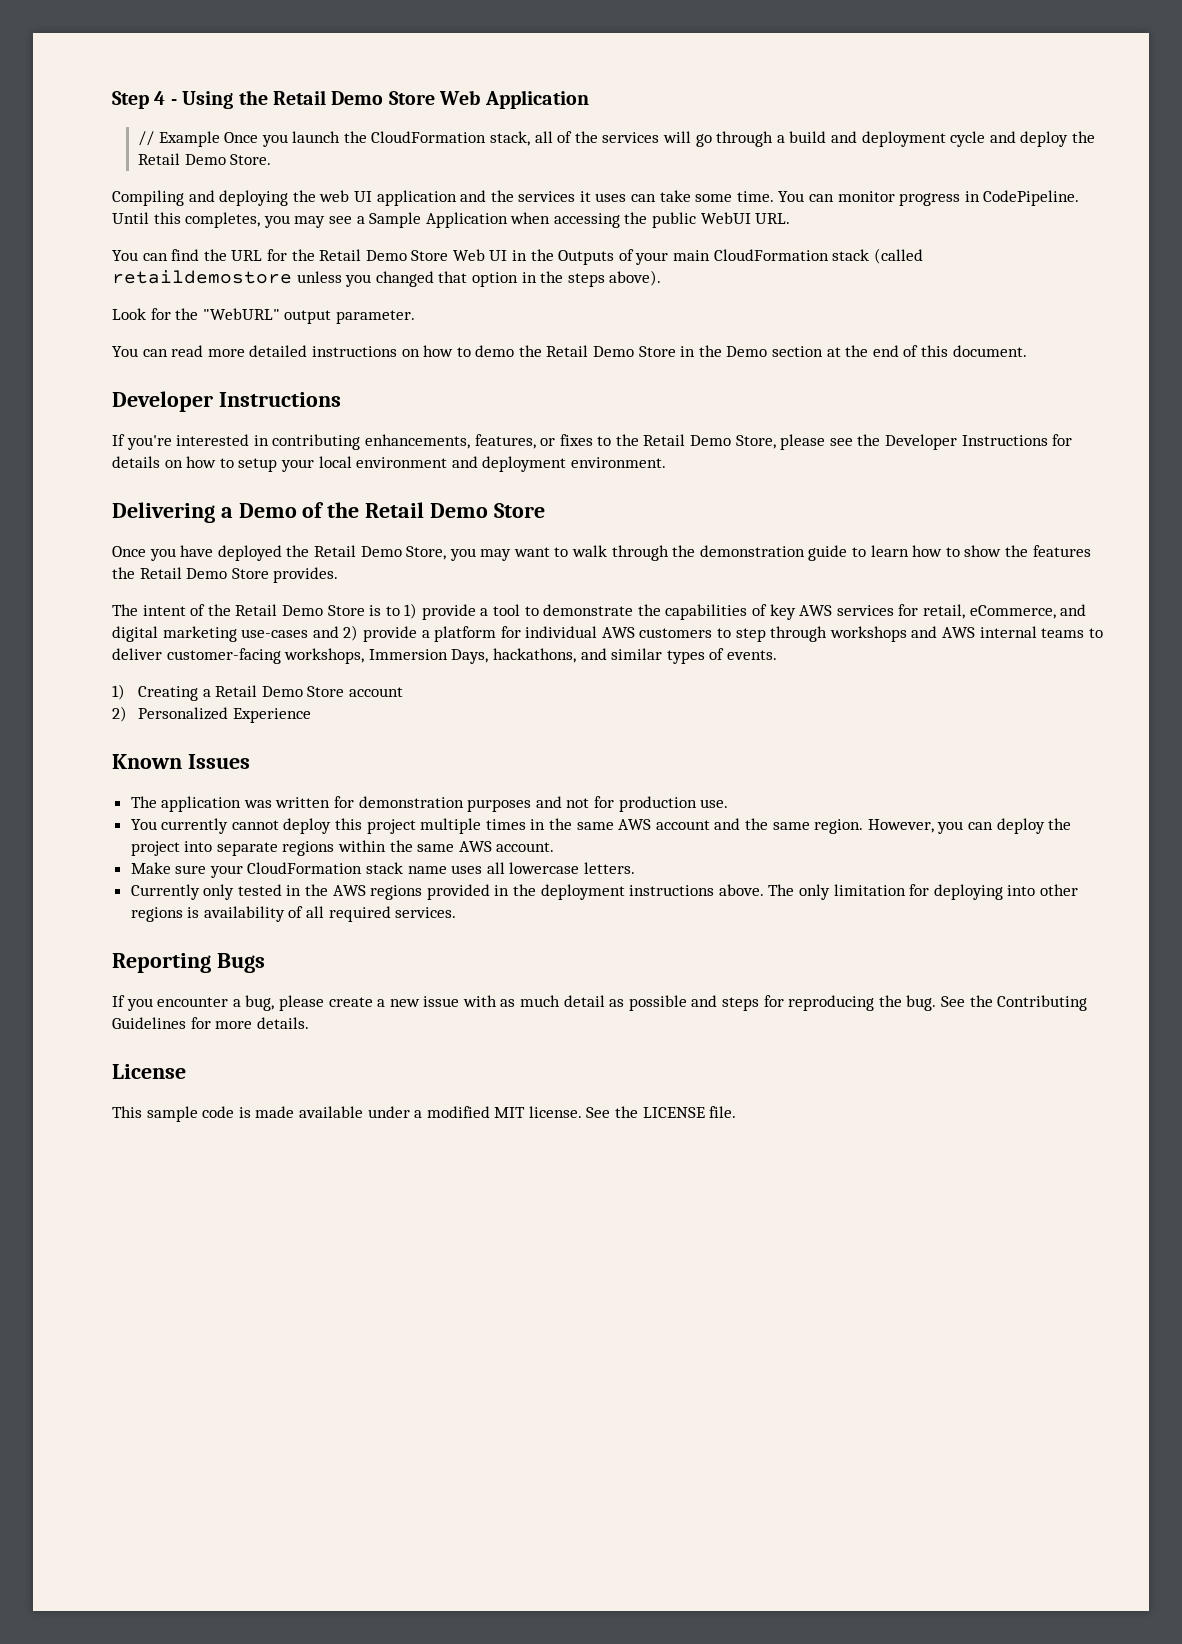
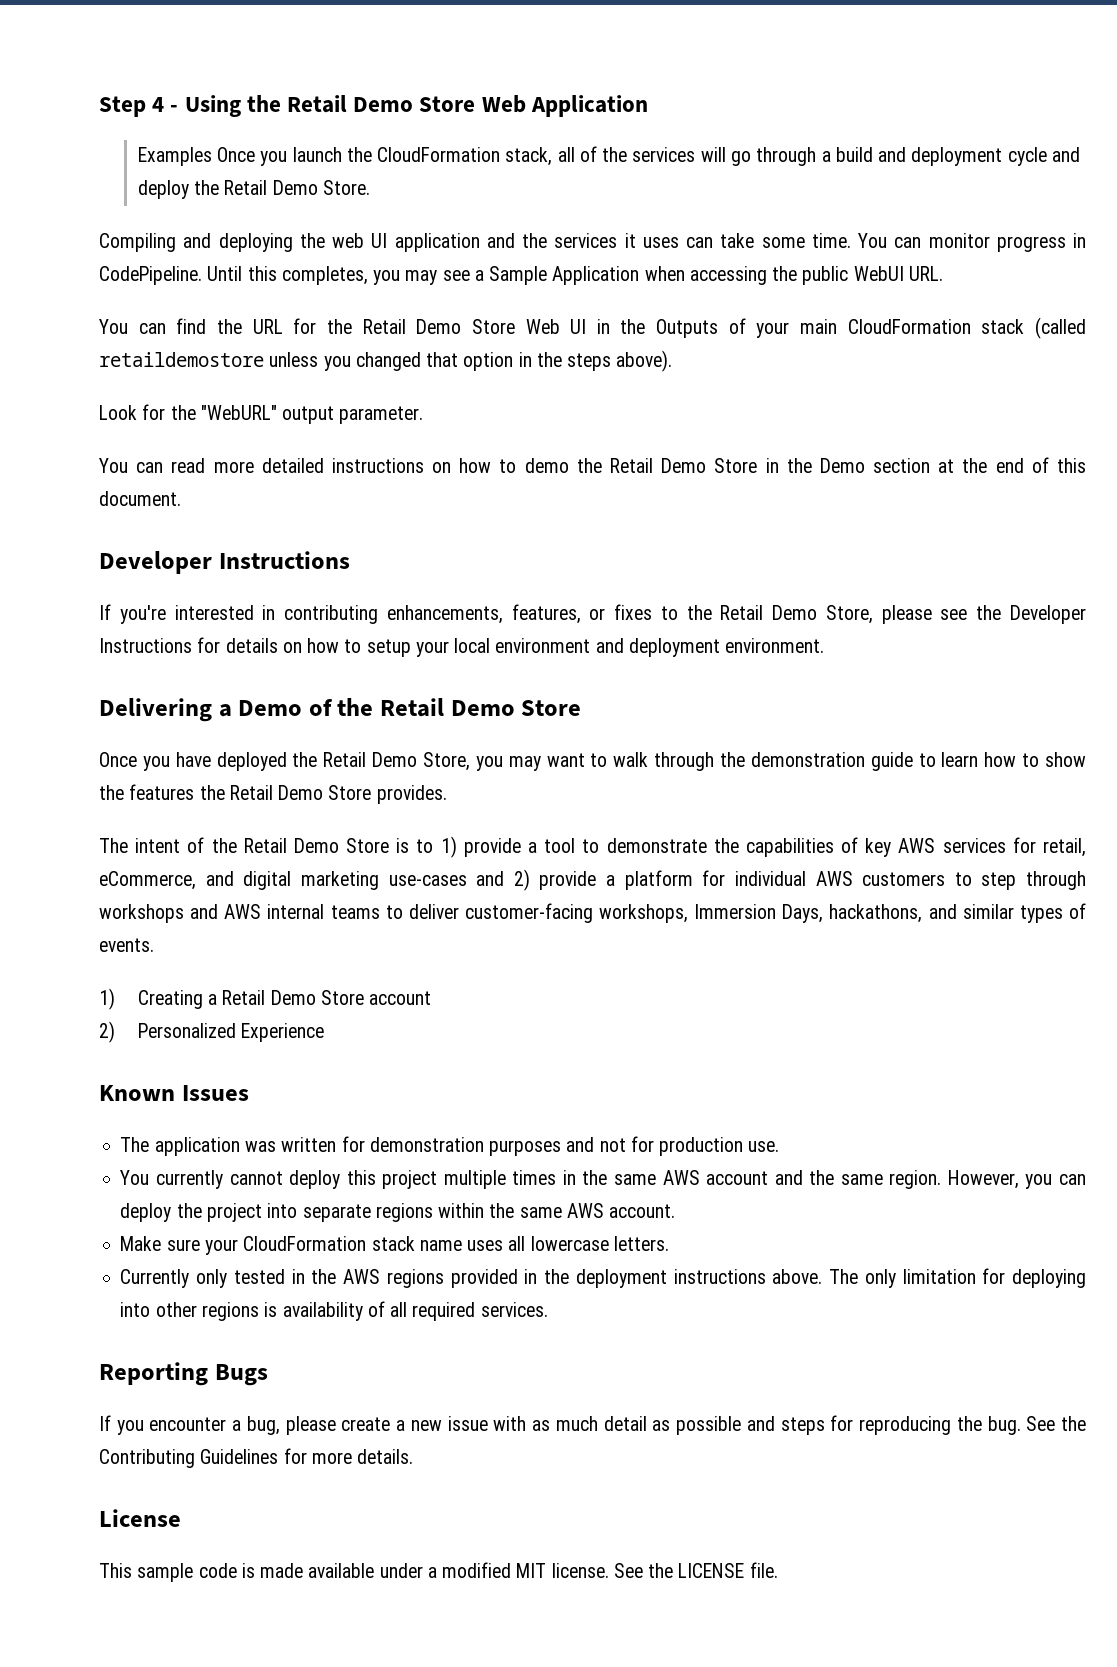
[137,131,220,147] // Example -> [137,147,212,166] Examples

